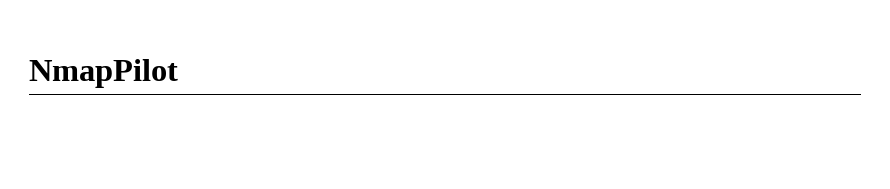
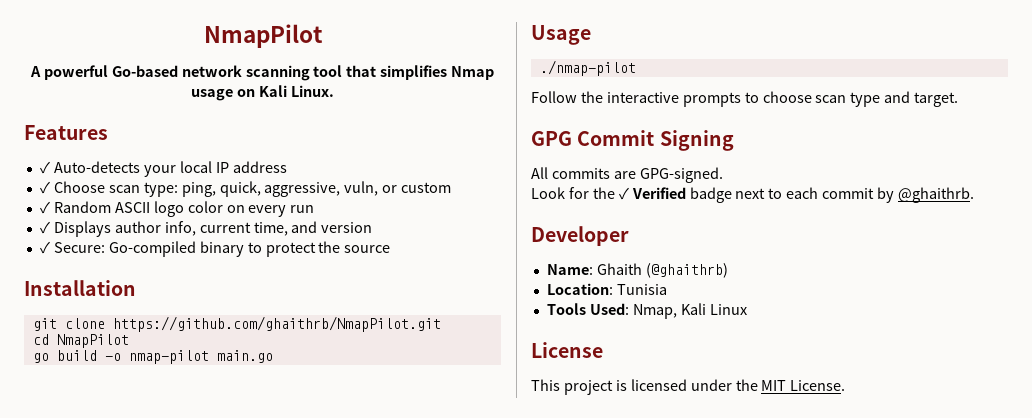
[29,59,178,88] NmapPilot -> [203,24,323,48] [29,65,495,81] [191,85,334,101] [24,125,108,140] [39,161,287,177] [39,181,452,197] [39,201,315,217] [39,221,373,237] [39,241,391,257] [24,280,136,296] [32,316,441,332] [32,334,129,348] [32,350,273,364] [531,25,591,45] [539,60,636,76] [531,91,959,107] [531,130,734,151] [531,167,723,183] [531,187,975,203] [531,226,629,246] [546,263,728,278] [546,283,667,295] [546,303,747,319] [531,342,603,358] [531,379,846,395] NmapPilot // A powerful Go-based network scanning tool that simplifies Nmap usage on Kali Linux. // Features // ✓ Auto-detects your local IP address // ✓ Choose scan type: ping, quick, aggressive, vuln, or custom // ✓ Random ASCII logo color on every run // ✓ Displays author info, current time, and version // ✓ Secure: Go-compiled binary to protect the source // Installation // git clone https://github.com/ghaithrb/NmapPilot.git // cd NmapPilot // go build -o nmap-pilot main.go // Usage // ./nmap-pilot // Follow the interactive prompts to choose scan type and target. // GPG Commit Signing // All commits are GPG-signed. // Look for the ✓ Verified badge next to each commit by @ghaithrb. // Developer // Name: Ghaith (@ghaithrb) // Location: Tunisia // Tools Used: Nmap, Kali Linux // License // This project is licensed under the MIT License.

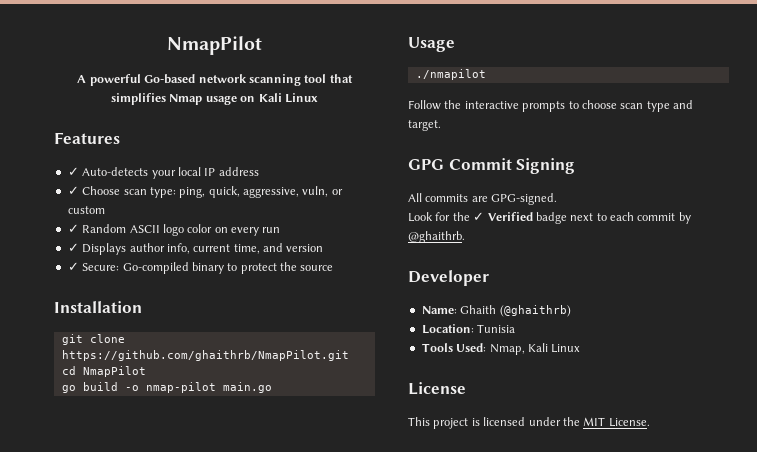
[290,85,334,97] Linux. -> [284,93,318,103] Linux
[539,60,636,76] ./nmap-pilot -> [415,69,486,80] ./nmapilot

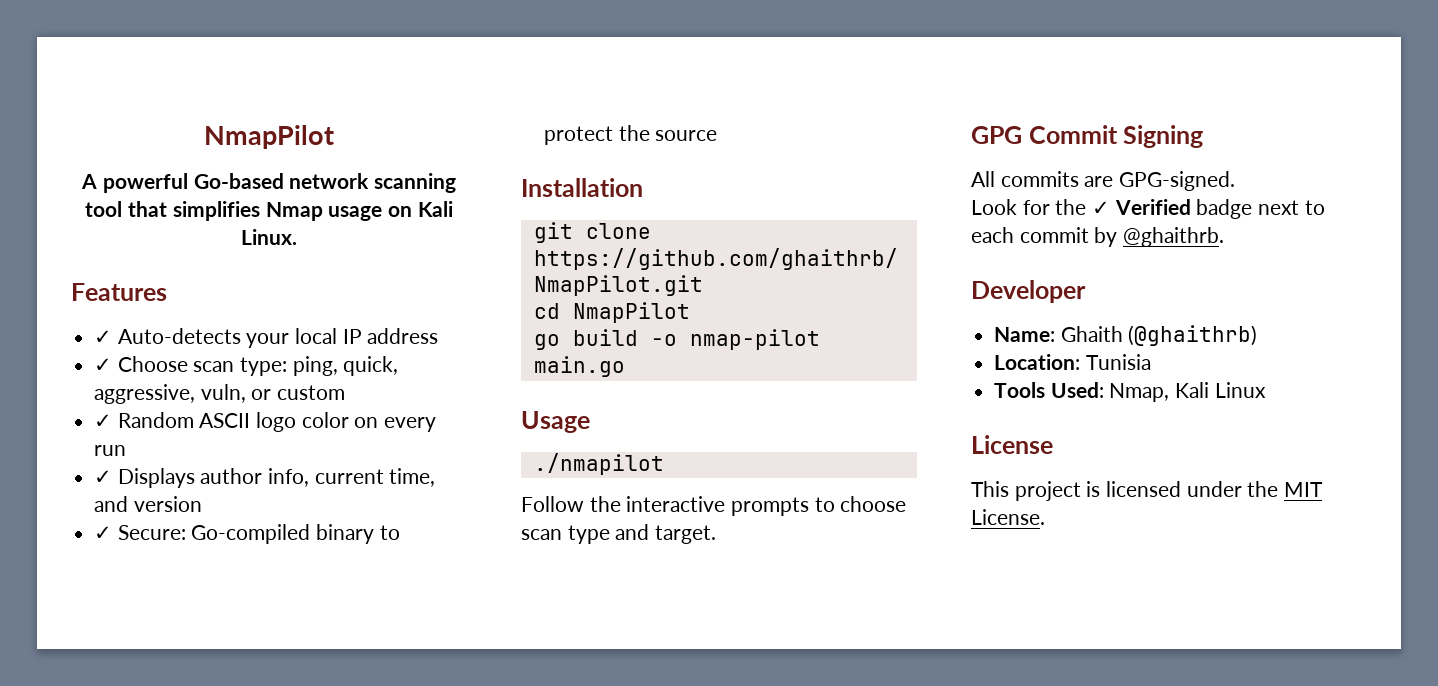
[284,93,318,103] Linux -> [241,229,297,245] Linux.

